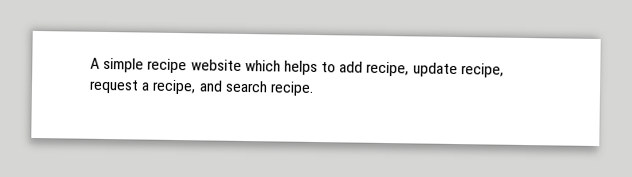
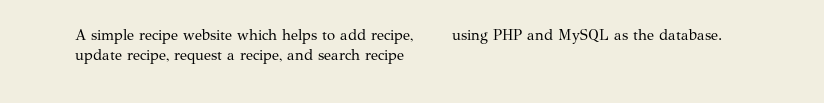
[269,81,314,96] recipe. -> [365,50,404,64] [452,28,722,44] recipe using PHP and MySQL as the database.

